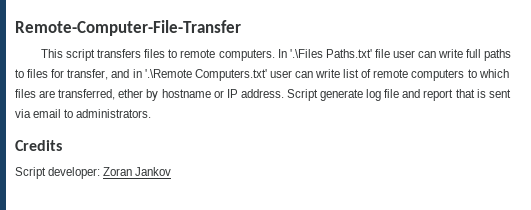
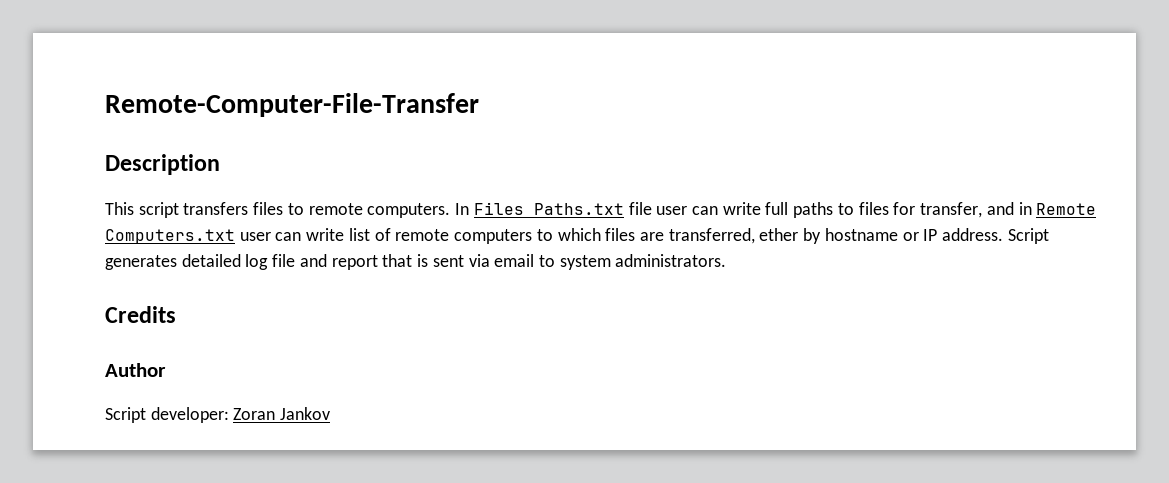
(241, 28) none -> [105,154,220,175] // Description
[289,49,372,58] '.\Files Paths.txt' -> [473,202,624,215] Files Paths.txt
[144,69,267,81] '.\Remote Computers.txt' -> [1036,203,1097,215] [105,229,235,244] Remote Computers.txt
[320,89,364,101] generate -> [105,254,241,270] generates detailed
(74, 113) none -> [559,255,611,270] system
(62, 145) none -> [105,363,166,377] // Author

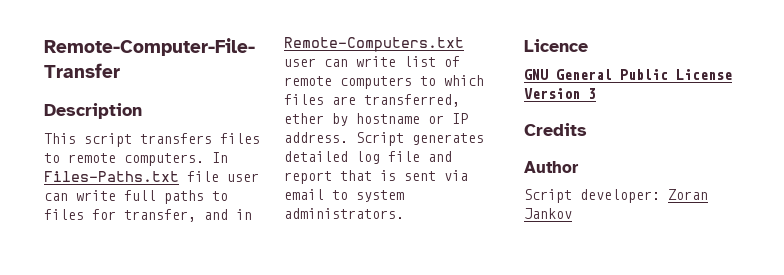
[473,202,624,215] Files Paths.txt -> [44,171,179,182] Files-Paths.txt
[1036,203,1097,215] [105,229,235,244] Remote Computers.txt -> [284,37,464,52] Remote-Computers.txt
(727, 260) none -> [524,39,588,52] [524,69,732,80] [524,88,596,99] // Licence // GNU General Public License Version 3

